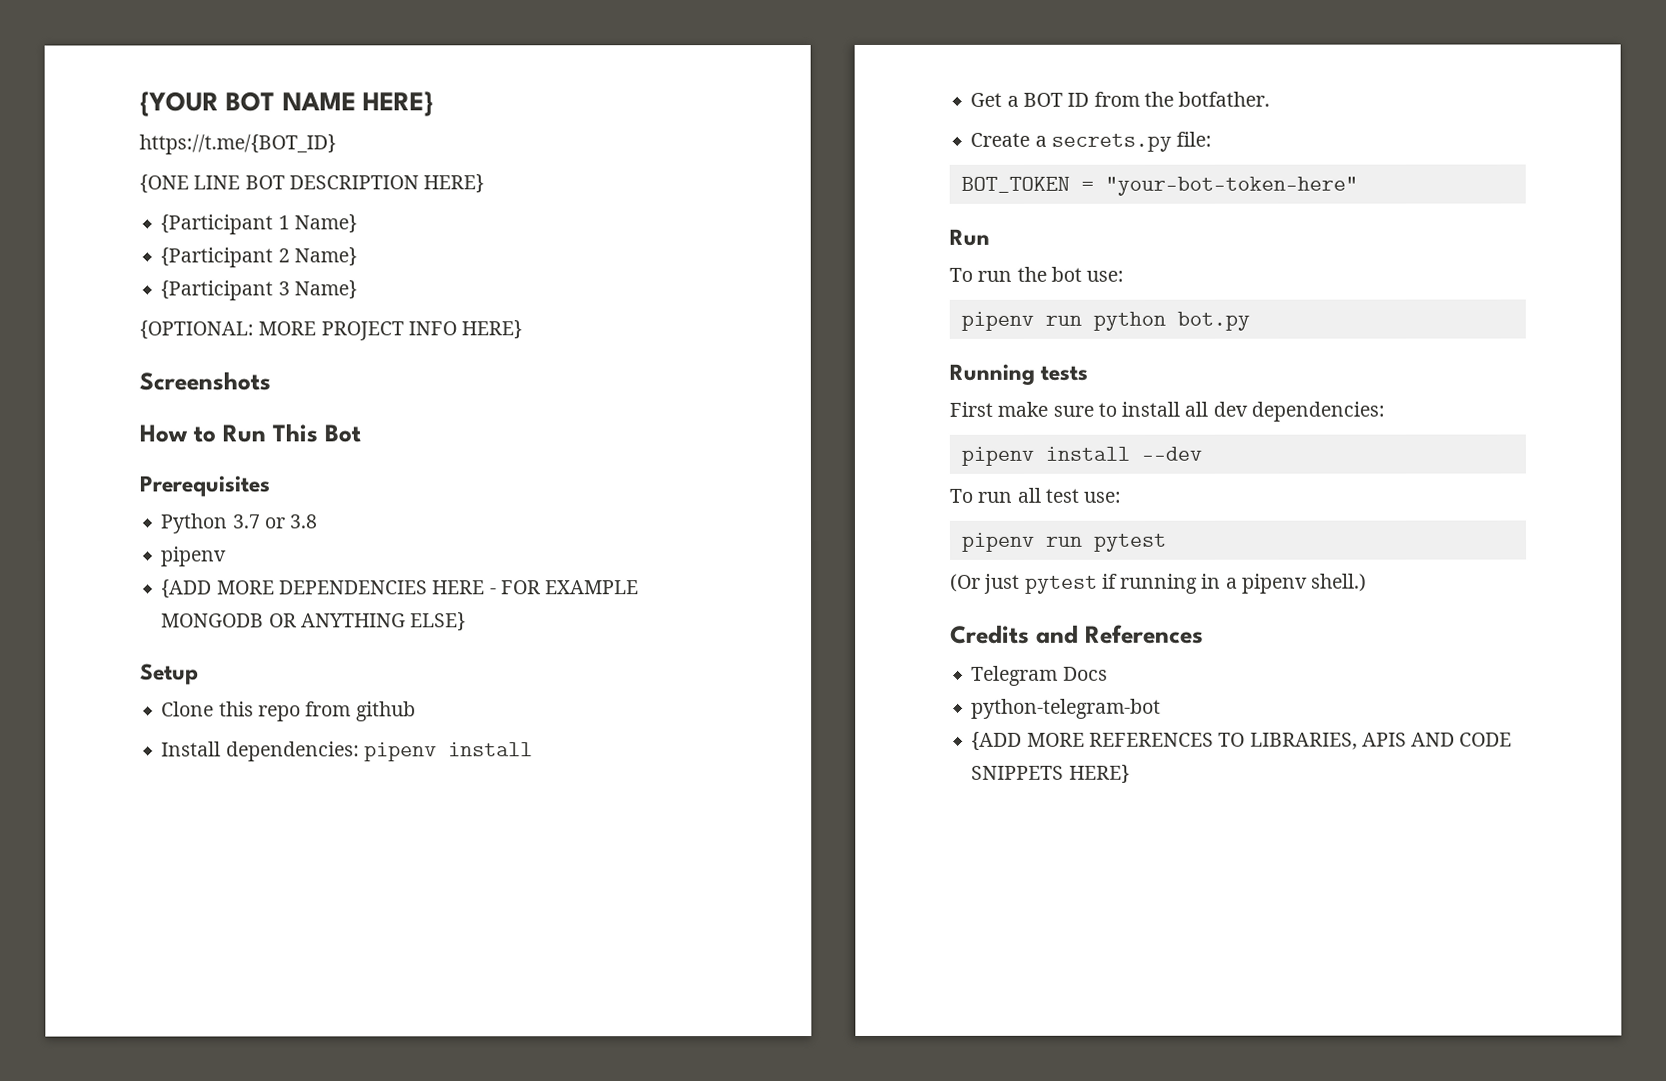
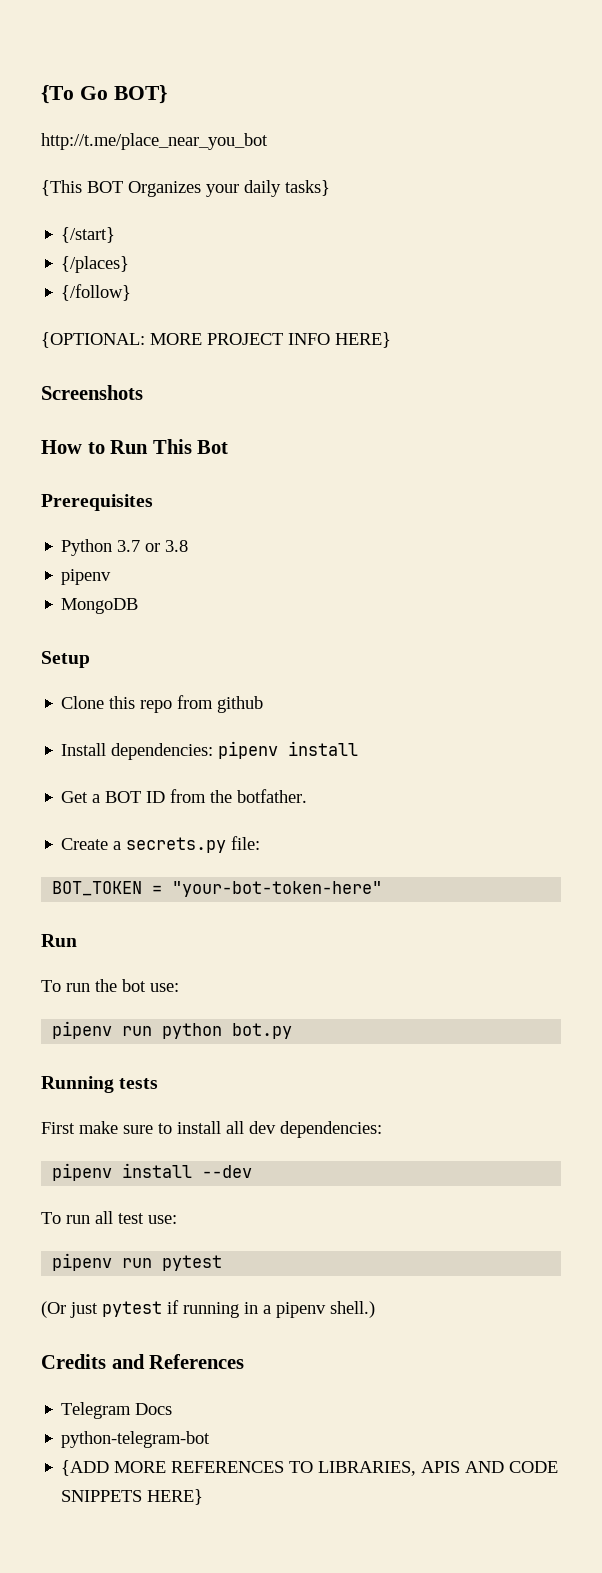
[139,91,434,117] [139,134,336,155] [139,174,485,194] [160,214,357,235] [160,247,357,268] [160,280,357,301] {YOUR BOT NAME HERE} // https://t.me/{BOT_ID} // {ONE LINE BOT DESCRIPTION HERE} // {Participant 1 Name} // {Participant 2 Name} // {Participant 3 Name} -> [41,85,167,104] [41,133,268,150] [41,180,330,197] [61,227,116,243] [61,256,130,273] [61,284,132,301] {To Go BOT} // http://t.me/place_near_you_bot // {This BOT Organizes your daily tasks} // {/start} // {/places} // {/follow}
[161,579,640,599] [161,612,467,632] {ADD MORE DEPENDENCIES HERE - FOR EXAMPLE MONGODB OR ANYTHING ELSE} -> [61,598,139,614] MongoDB

